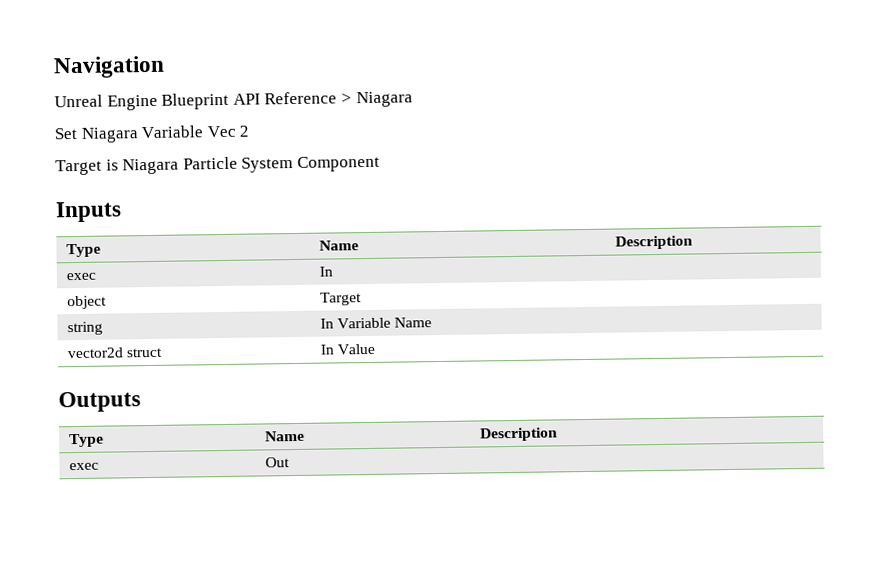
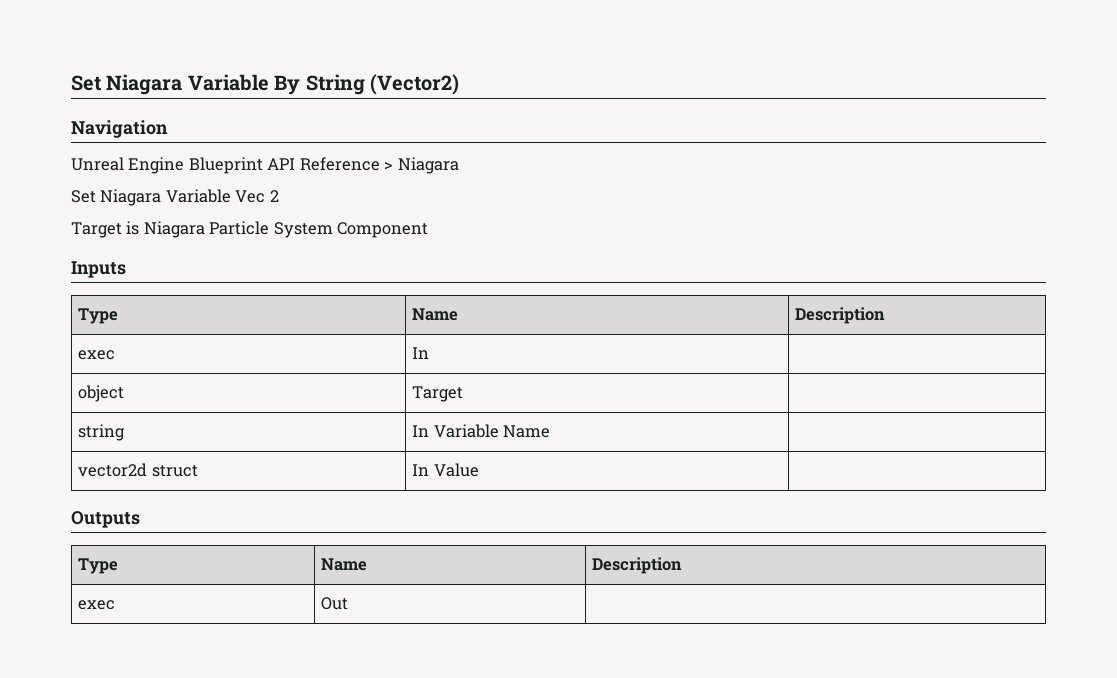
(53, 67) none -> [71,74,459,95] Set Niagara Variable By String (Vector2) //

